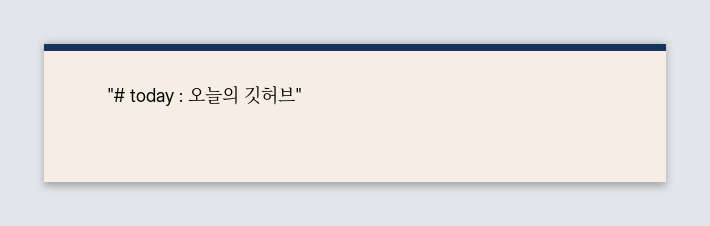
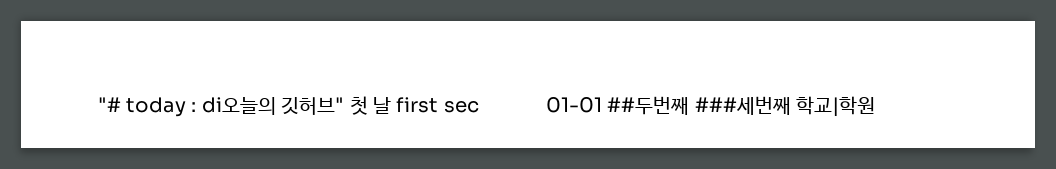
[188,85,302,105] 오늘의 깃허브" -> [201,96,876,117] di오늘의 깃허브" 첫 날 first sec 01-01 ##두번째 ###세번째 학교|학원

